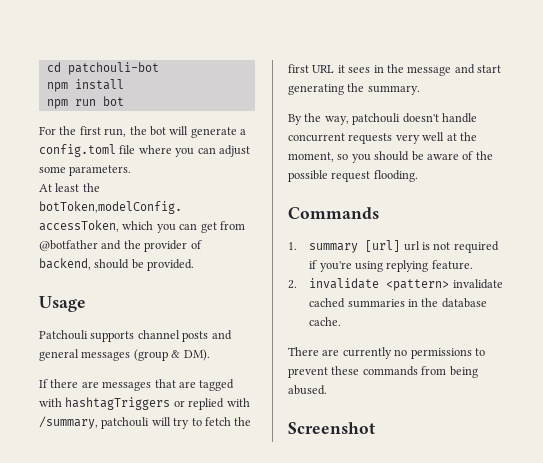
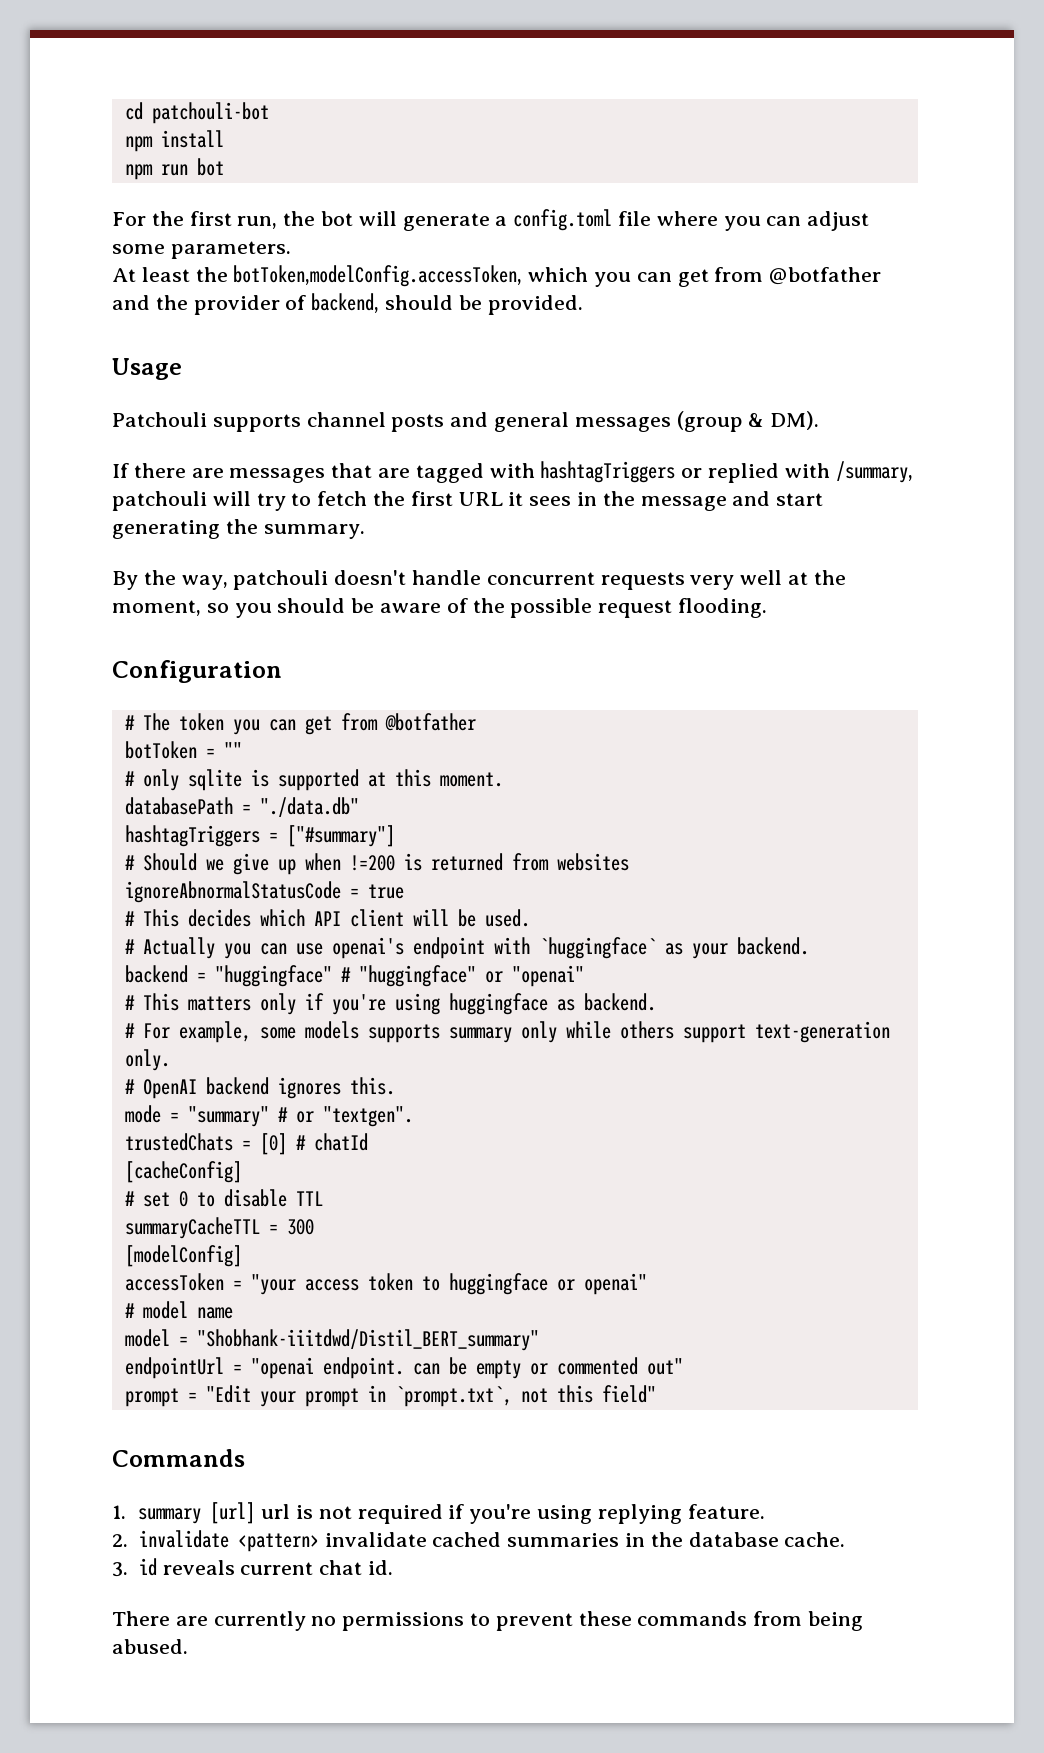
(418, 176) none -> [112,660,282,683] [124,713,476,735] [124,741,242,759] [124,769,503,791] [124,797,359,817] [124,825,395,847] [124,853,629,875] [124,881,404,903] [124,909,530,927] [124,937,809,959] [124,965,584,987] [124,993,656,1015] [124,1021,890,1043] [124,1049,170,1071] [124,1077,395,1099] [124,1105,413,1127] [124,1133,368,1155] [124,1161,242,1183] [124,1189,323,1207] [124,1217,314,1239] [124,1245,242,1267] [124,1273,647,1295] [124,1301,233,1319] [124,1329,539,1351] [124,1357,683,1379] [124,1385,656,1407] // Configuration // # The token you can get from @botfather // botToken = "" // # only sqlite is supported at this moment. // databasePath = "./data.db" // hashtagTriggers = ["#summary"] // # Should we give up when !=200 is returned from websites // ignoreAbnormalStatusCode = true // # This decides which API client will be used. // # Actually you can use openai's endpoint with `huggingface` as your backend. // backend = "huggingface" # "huggingface" or "openai" // # This matters only if you're using huggingface as backend. // # For example, some models supports summary only while others support text-generation only. // # OpenAI backend ignores this. // mode = "summary" # or "textgen". // trustedChats = [0] # chatId // [cacheConfig] // # set 0 to disable TTL // summaryCacheTTL = 300 // [modelConfig] // accessToken = "your access token to huggingface or openai" // # model name // model = "Shobhank-iiitdwd/Distil_BERT_summary" // endpointUrl = "openai endpoint. can be empty or commented out" // prompt = "Edit your prompt in `prompt.txt`, not this field"
(342, 321) none -> [112,1558,393,1577] // 3. id reveals current chat id.
[288,422,375,434] // Screenshot -> (188, 1646) none

